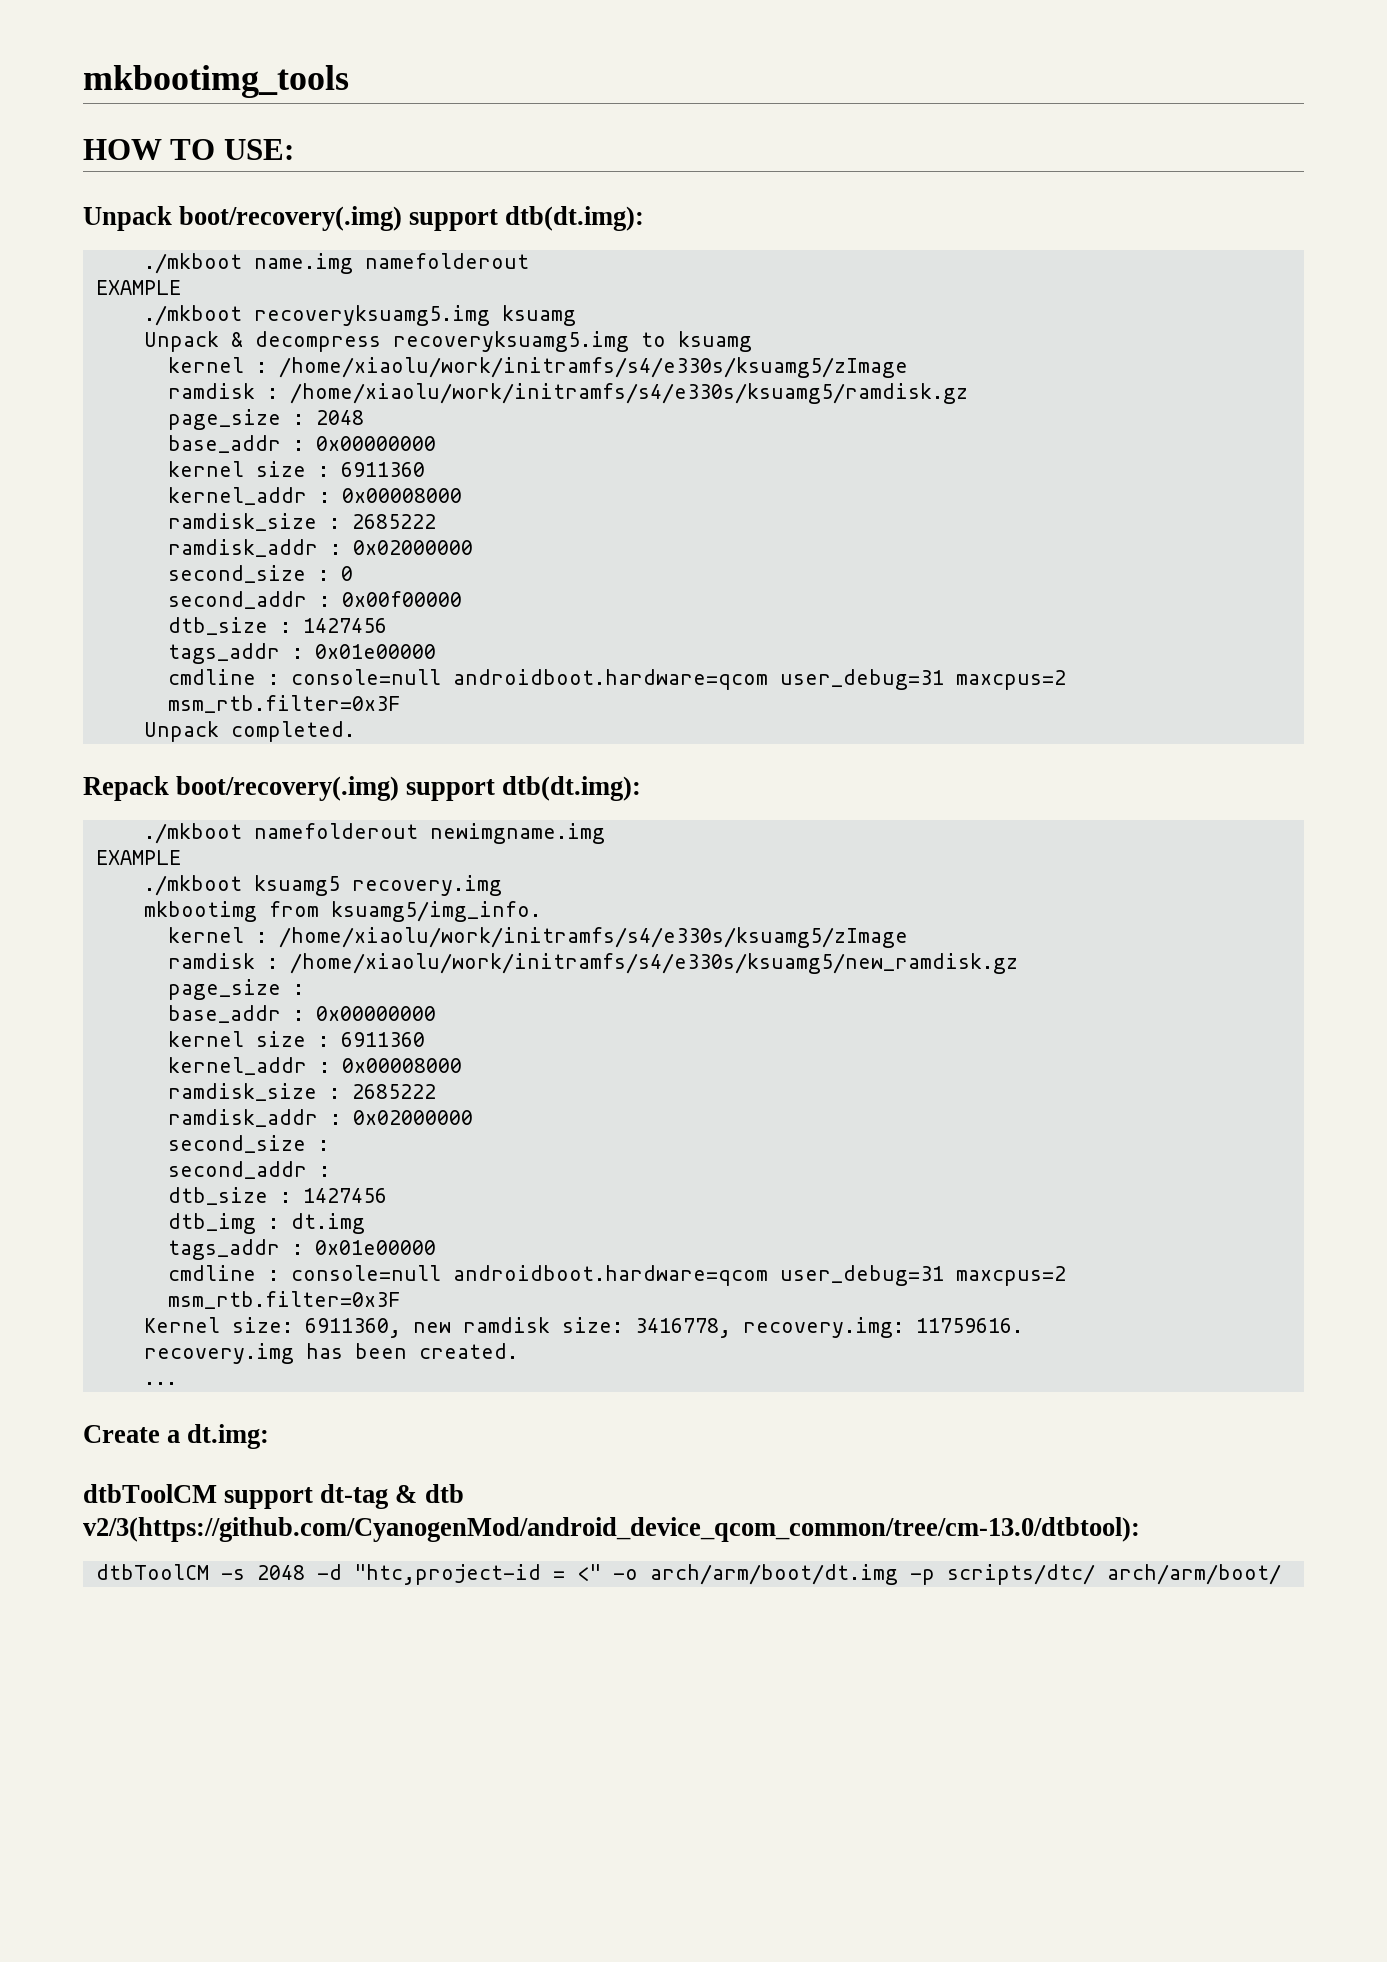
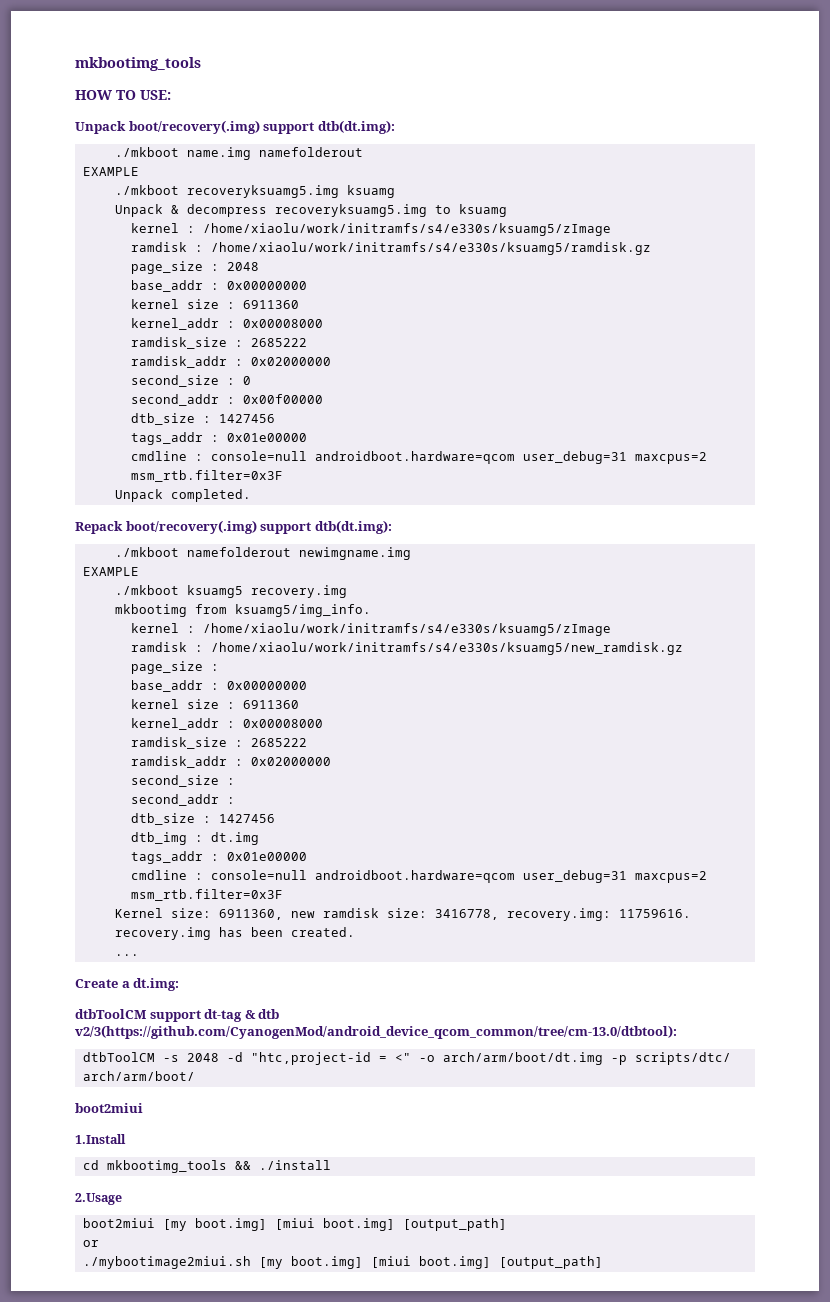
(1282, 1574) none -> [75,1103,143,1113] [75,1134,126,1144] [82,1160,331,1173] [75,1193,122,1205] [82,1218,507,1231] [82,1240,99,1247] [82,1256,603,1269] // boot2miui // 1.Install // cd mkbootimg_tools && ./install // 2.Usage // boot2miui [my boot.img] [miui boot.img] [output_path] // or // ./mybootimage2miui.sh [my boot.img] [miui boot.img] [output_path]

